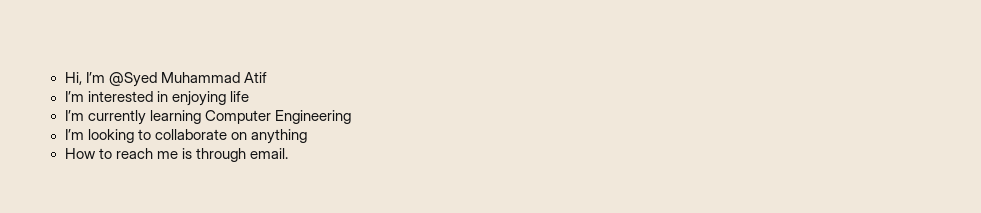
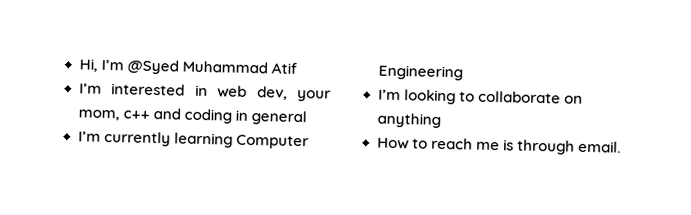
[171,91,249,106] enjoying life -> [217,85,331,102] [77,108,307,126] web dev, your mom, c++ and coding in general

